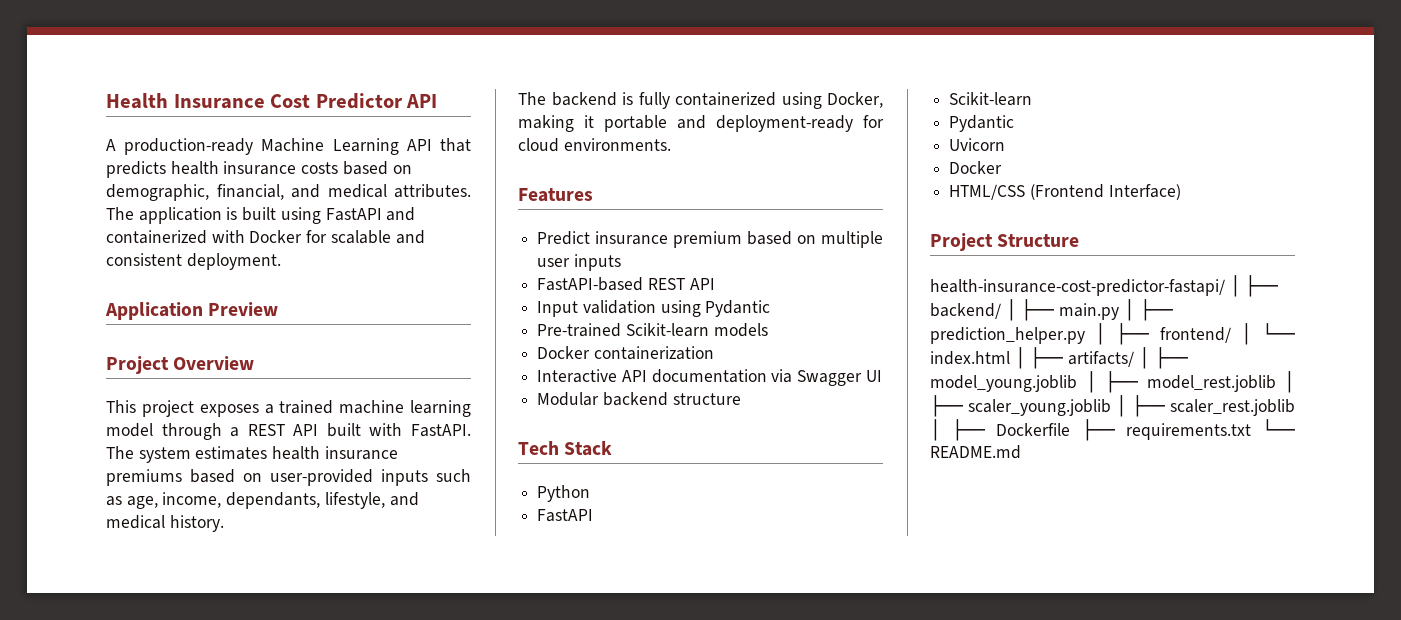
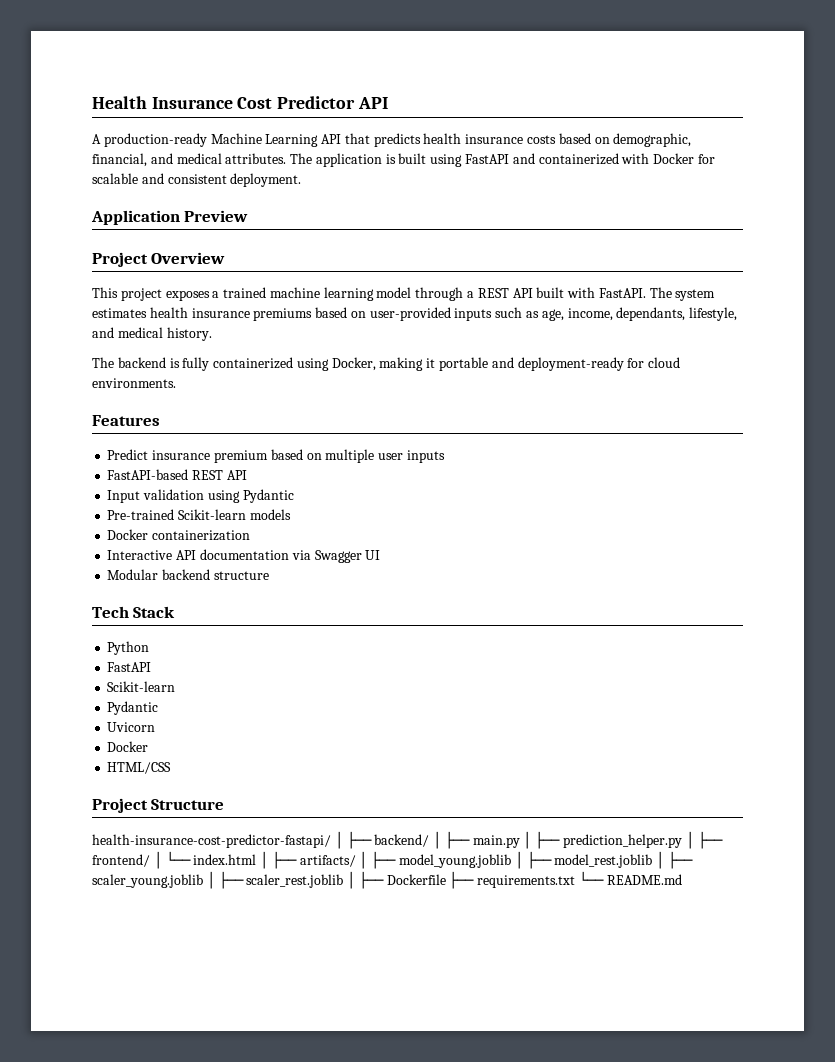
[1029,184,1181,200] (Frontend Interface) -> (172, 768) none

